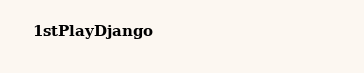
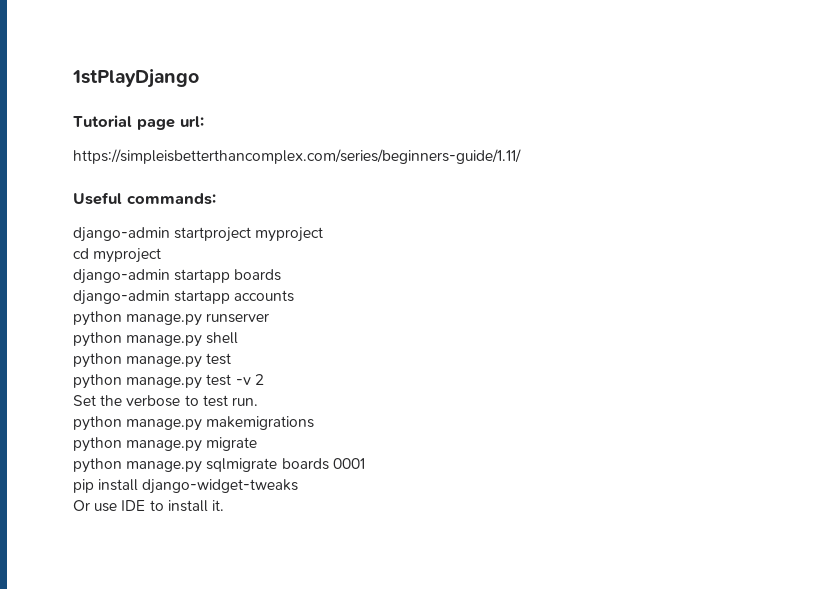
(153, 32) none -> [73,115,204,130] [73,149,521,164] [73,192,216,205] [73,227,324,242] [73,248,162,263] [73,269,282,284] [73,290,295,305] [73,311,270,326] [73,332,239,347] [73,353,232,368] [73,374,264,389] [73,395,258,407] [73,416,315,431] [73,437,258,452] [73,458,365,473] [73,479,299,494] [73,500,224,512] // Tutorial page url: // https://simpleisbetterthancomplex.com/series/beginners-guide/1.11/ // Useful commands: // django-admin startproject myproject // cd myproject // django-admin startapp boards // django-admin startapp accounts // python manage.py runserver // python manage.py shell // python manage.py test // python manage.py test -v 2 // Set the verbose to test run. // python manage.py makemigrations // python manage.py migrate // python manage.py sqlmigrate boards 0001 // pip install django-widget-tweaks // Or use IDE to install it.

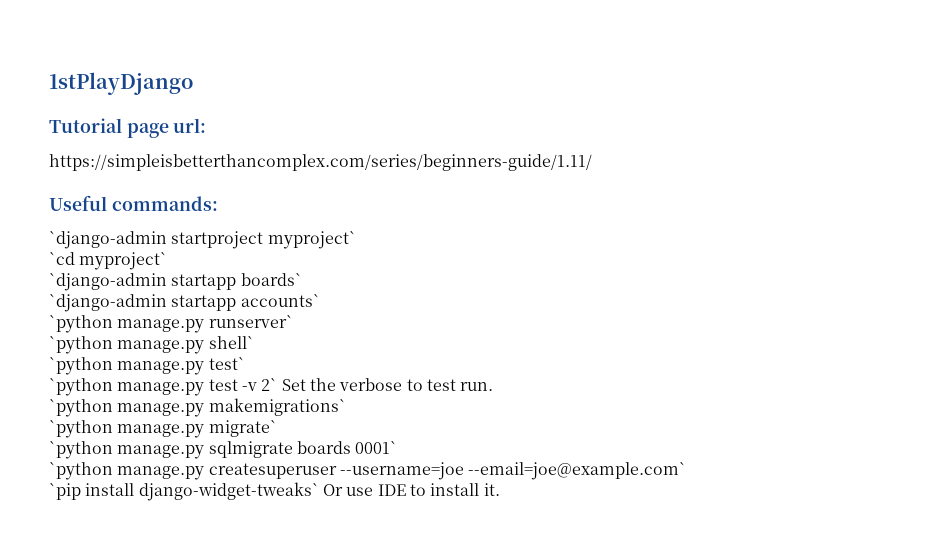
[73,227,324,242] [73,248,162,263] [73,269,282,284] [73,290,295,305] [73,311,270,326] [73,332,239,347] [73,353,232,368] [73,374,122,389] django-admin startproject myproject // cd myproject // django-admin startapp boards // django-admin startapp accounts // python manage.py runserver // python manage.py shell // python manage.py test // python -> [49,231,356,249] [49,252,168,270] [49,273,302,291] [49,294,320,312] [49,315,293,333] [49,336,254,354] [49,357,245,375] [49,378,113,396] `django-admin startproject myproject` // `cd myproject` // `django-admin startapp boards` // `django-admin startapp accounts` // `python manage.py runserver` // `python manage.py shell` // `python manage.py test` // `python
[254,374,264,385] 2 // -> [261,378,278,391] 2`
[73,416,315,431] [73,437,258,452] [73,458,365,473] [73,479,299,494] python manage.py makemigrations // python manage.py migrate // python manage.py sqlmigrate boards 0001 // pip install django-widget-tweaks // -> [49,398,346,417] [49,420,277,438] [49,441,398,459] [49,462,687,480] [49,482,319,501] `python manage.py makemigrations` // `python manage.py migrate` // `python manage.py sqlmigrate boards 0001` // `python manage.py createsuperuser --username=joe --email=joe@example.com` // `pip install django-widget-tweaks`

